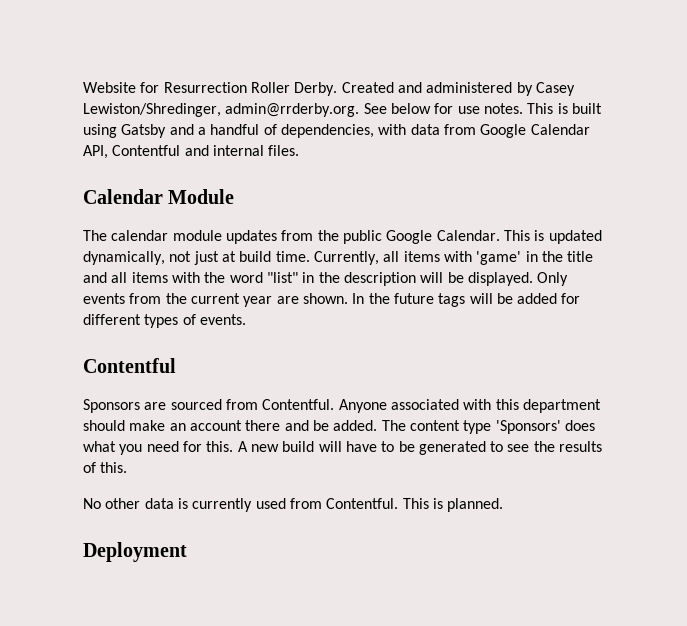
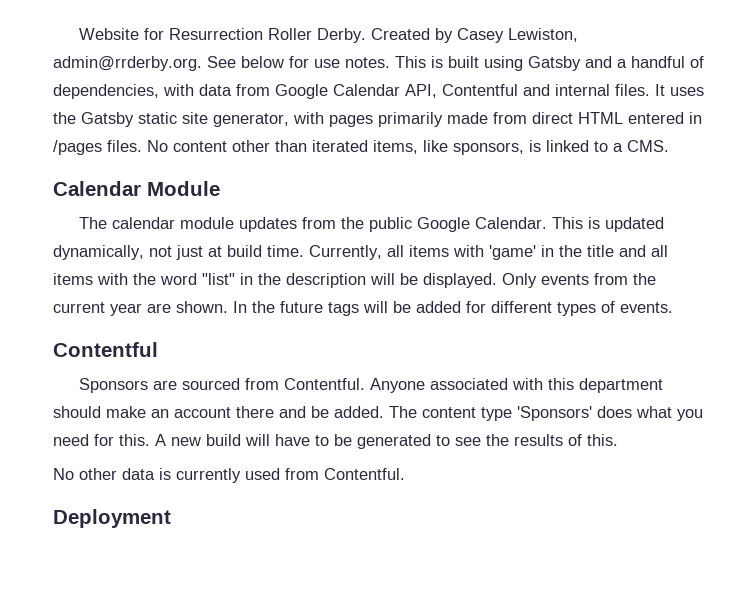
[397,82,513,93] and administered -> (431, 34) none
[83,103,221,117] Lewiston/Shredinger, -> [508,28,579,42] Lewiston,
(300, 150) none -> [655,84,704,96] [53,112,702,127] [53,140,669,155] It uses the Gatsby static site generator, with pages primarily made from direct HTML entered in /pages files. No content other than iterated items, like sponsors, is linked to a CMS.
[402,498,504,512] This is planned. -> (405, 474) none

